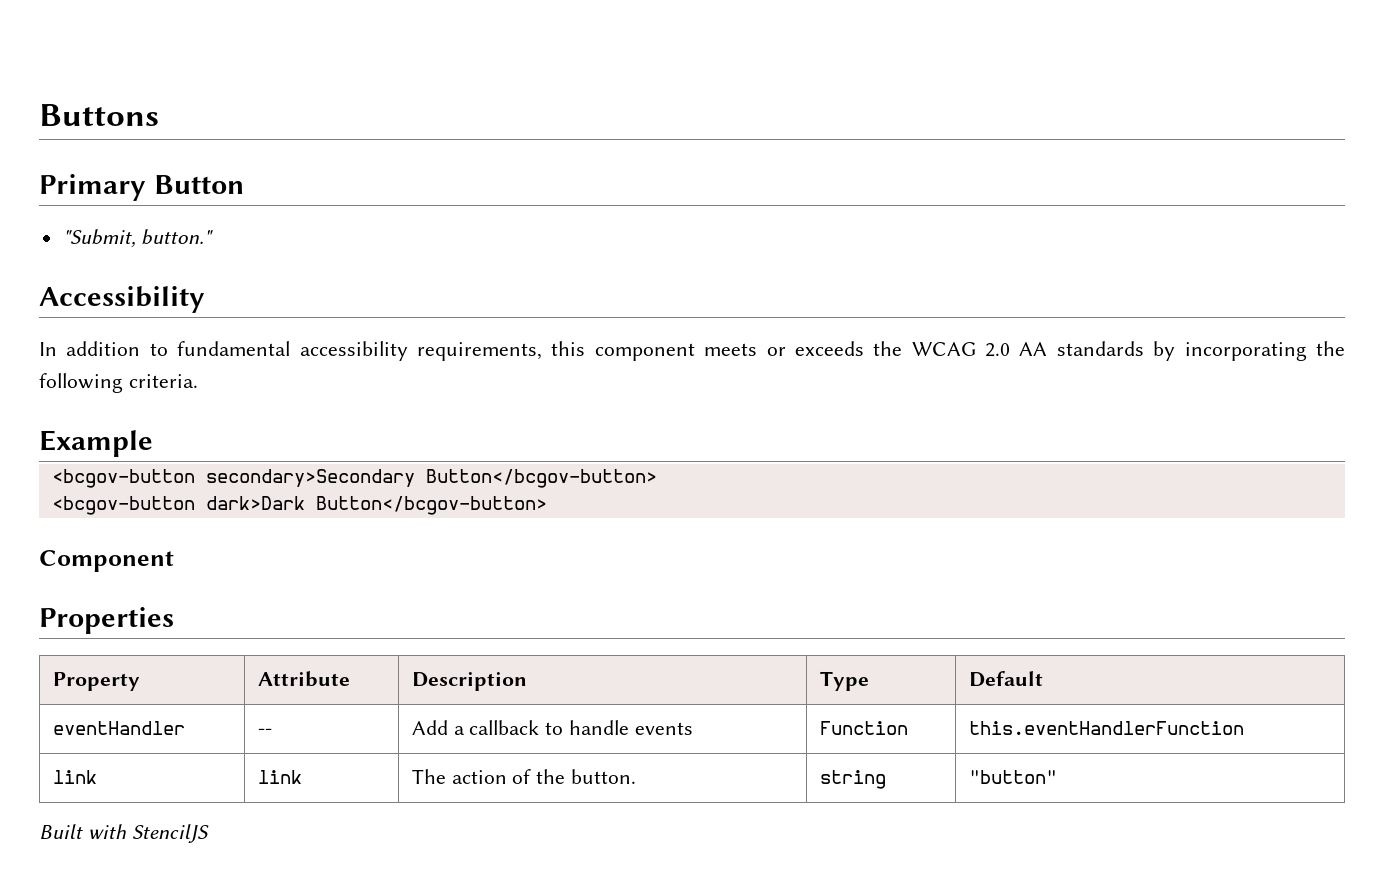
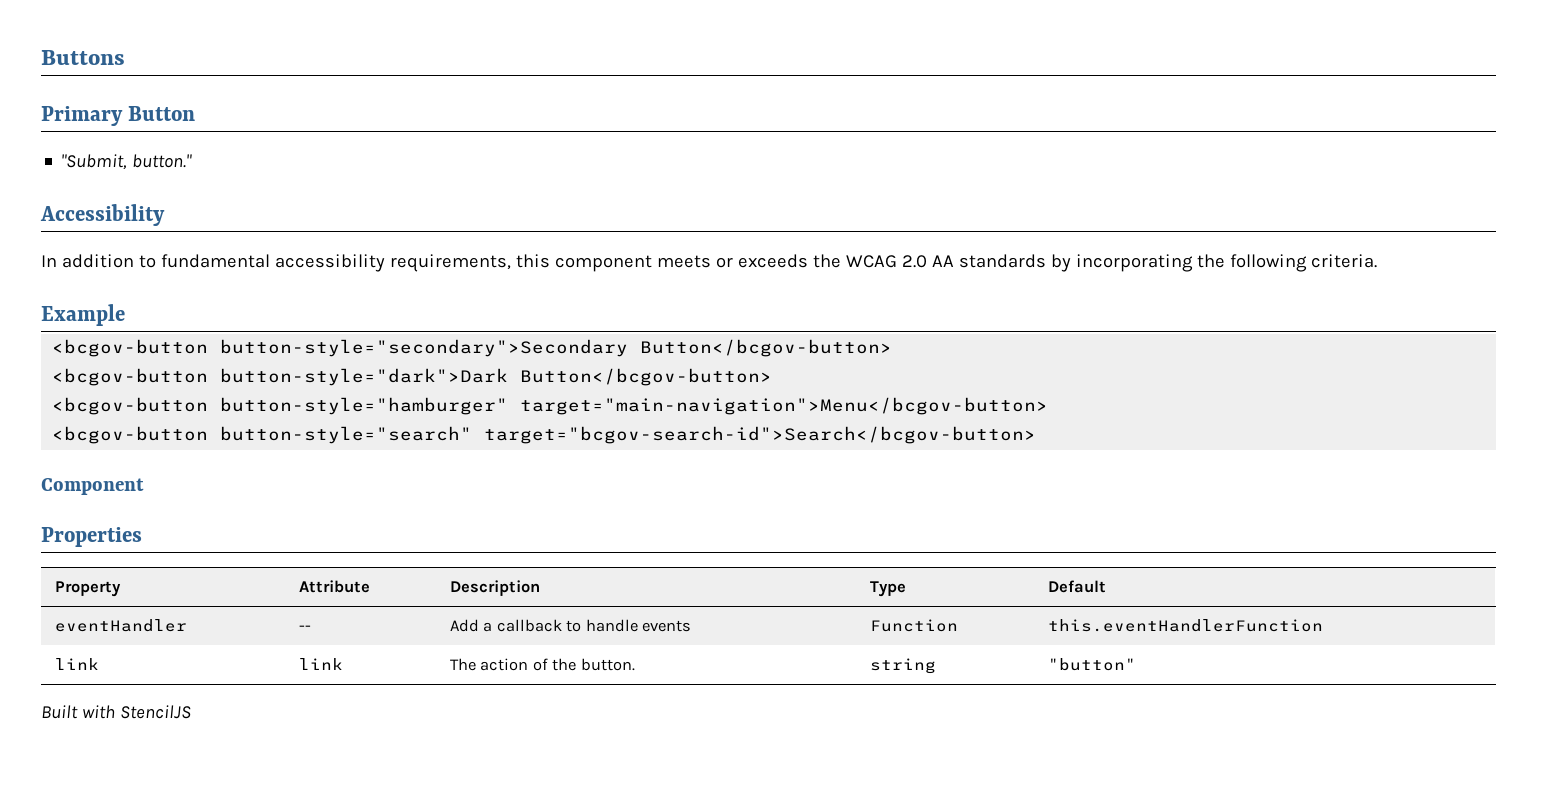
[205,469,657,488] [51,496,547,515] secondary>Secondary Button</bcgov-button> // <bcgov-button dark>Dark Button</bcgov-button> -> [220,339,893,357] [52,368,773,386] [52,397,1049,415] [52,426,1037,444] button-style="secondary">Secondary Button</bcgov-button> // <bcgov-button button-style="dark">Dark Button</bcgov-button> // <bcgov-button button-style="hamburger" target="main-navigation">Menu</bcgov-button> // <bcgov-button button-style="search" target="bcgov-search-id">Search</bcgov-button>

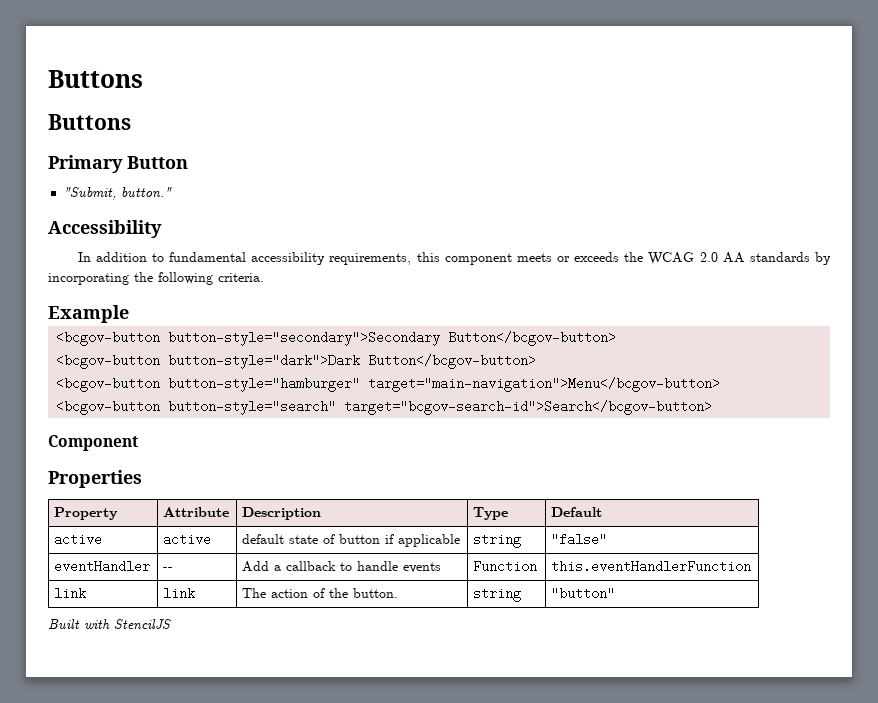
[41,50,125,65] Buttons -> [48,70,143,88] [48,114,131,130] Buttons // Buttons
(1107, 586) none -> [54,533,103,546] [163,533,212,546] [242,534,461,547] [473,535,522,548] [551,533,608,546] // active | active | default state of button if applicable | string | "false"

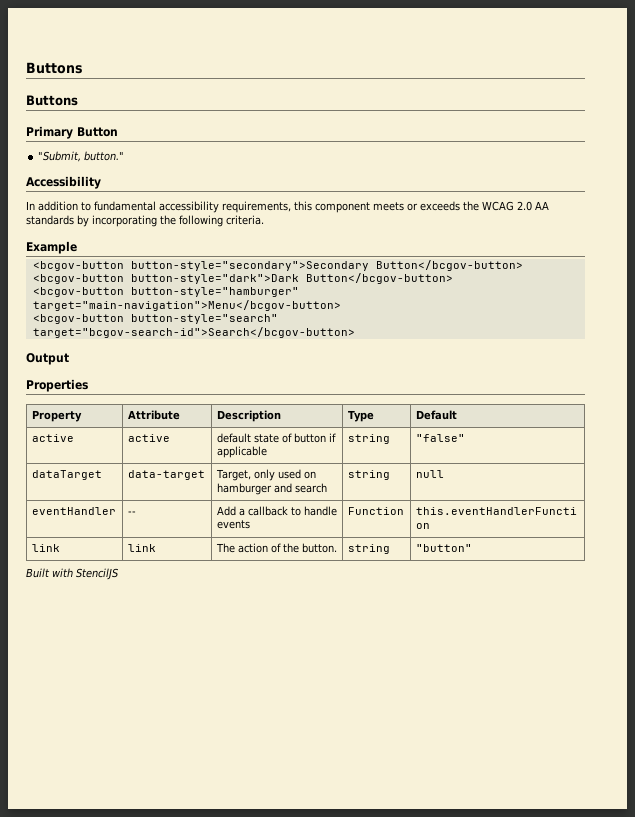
[48,435,138,451] Component -> [26,353,69,365] Output
(608, 539) none -> [31,470,102,480] [127,470,205,480] [215,469,317,481] [216,483,327,495] [347,470,390,480] [415,470,444,478] // dataTarget | data-target | Target, only used on hamburger and search | string | null

